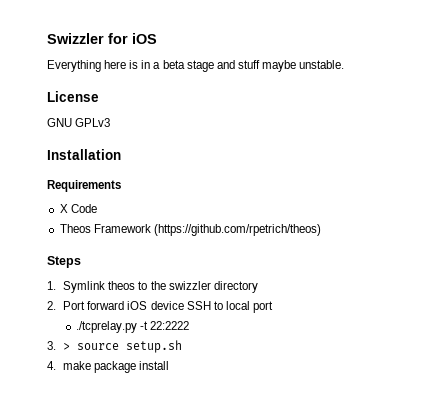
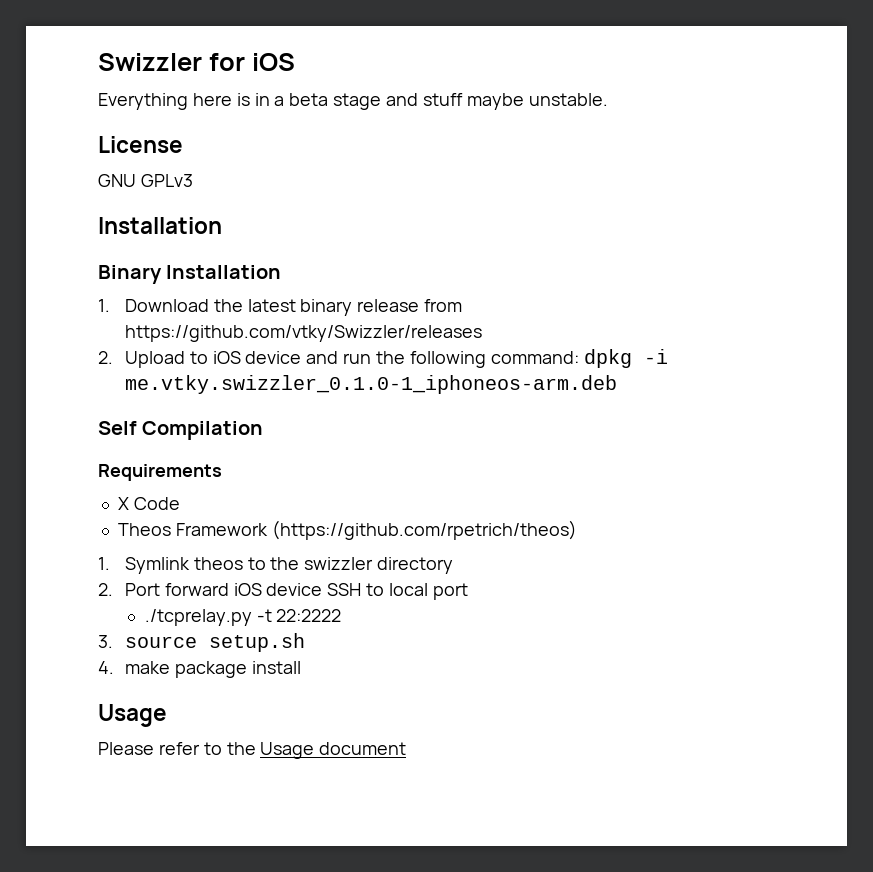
(121, 154) none -> [98,265,282,284] [98,299,463,316] [124,325,482,342] [98,349,668,368] [124,375,617,394] [98,421,264,440] // Binary Installation // 1. Download the latest binary release from https://github.com/vtky/Swizzler/releases // 2. Upload to iOS device and run the following command: dpkg -i me.vtky.swizzler_0.1.0-1_iphoneos-arm.deb // Self Compilation
[47,256,81,268] // Steps -> (577, 530) none
[63,343,71,350] > -> (113, 641) none
(170, 365) none -> [98,704,167,727] [98,742,407,759] // Usage // Please refer to the Usage document

